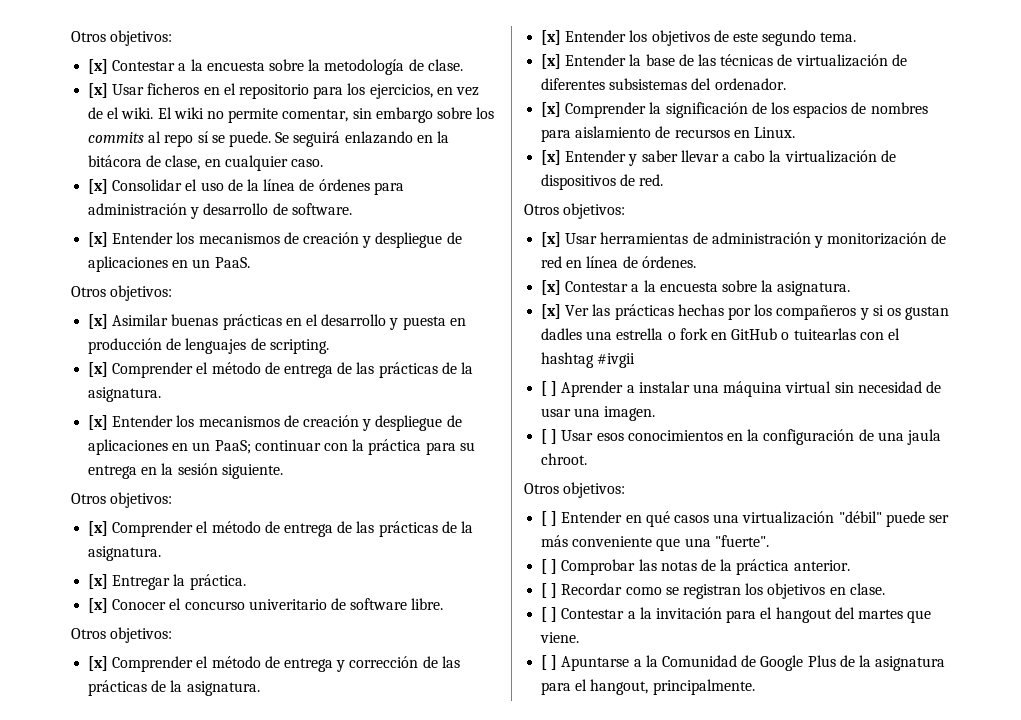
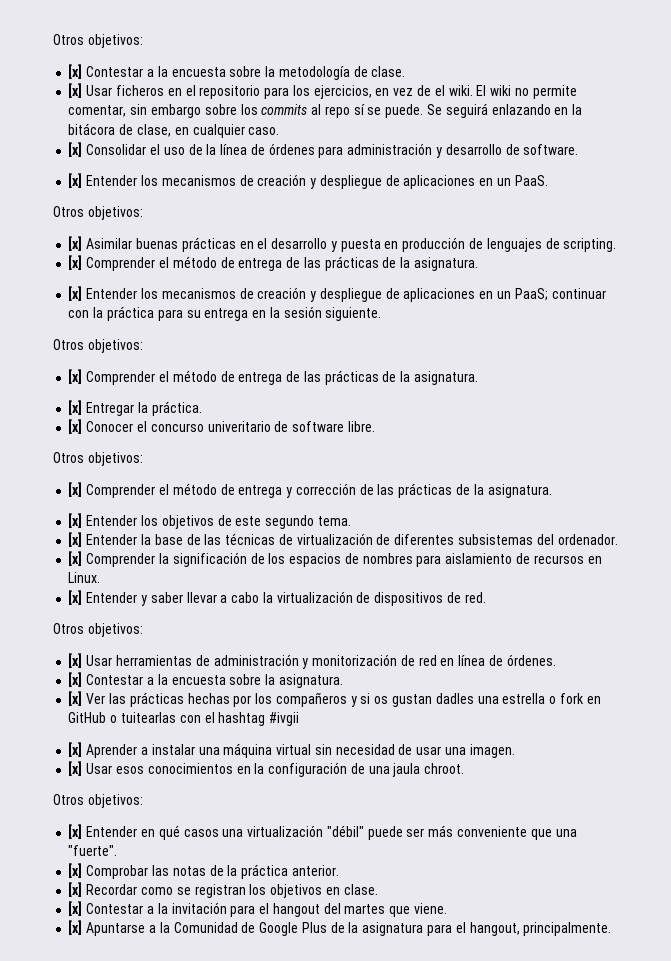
[541,381,558,396] [ ] -> [68,742,83,757] [x]
[541,429,558,444] [ ] -> [68,761,83,776] [x]
[541,511,558,526] [ ] -> [68,824,83,839] [x]
[541,559,558,574] [ ] -> [68,863,83,878] [x]
[541,583,558,598] [ ] -> [68,882,83,897] [x]
[541,607,558,622] [ ] -> [68,901,83,916] [x]
[541,655,558,670] [ ] -> [68,920,83,935] [x]

